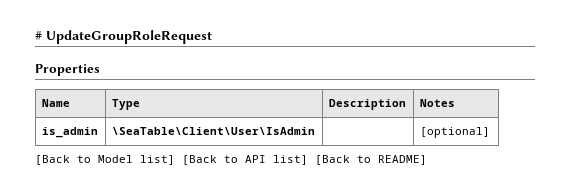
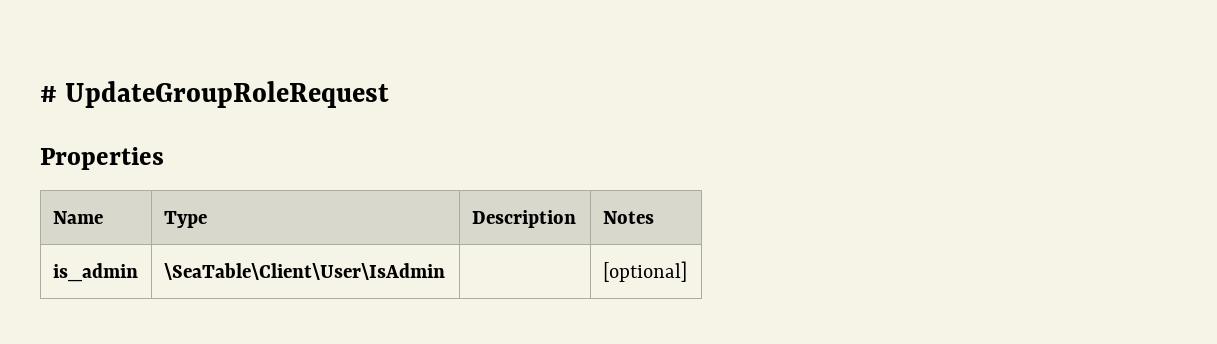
[35,155,427,165] // [Back to Model list] [Back to API list] [Back to README] -> (687, 271) none

